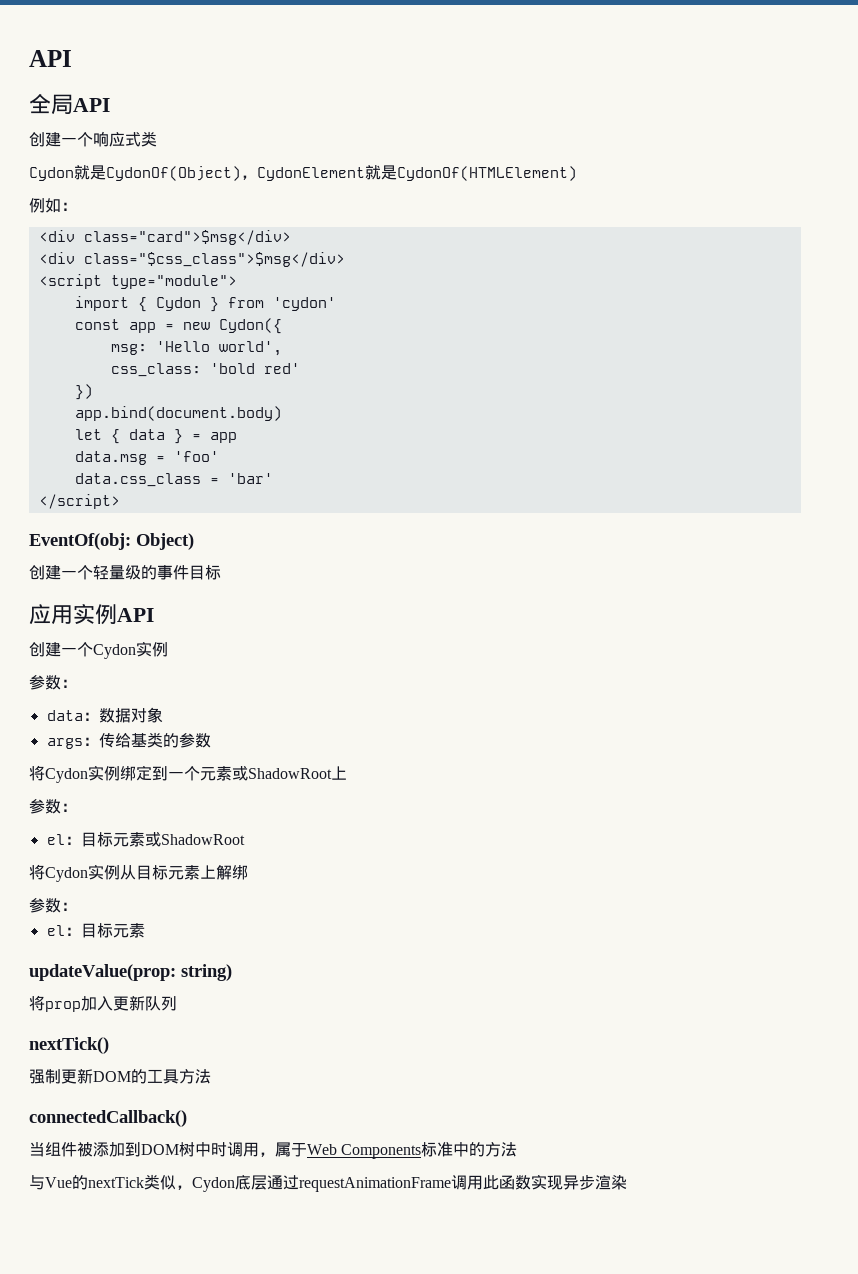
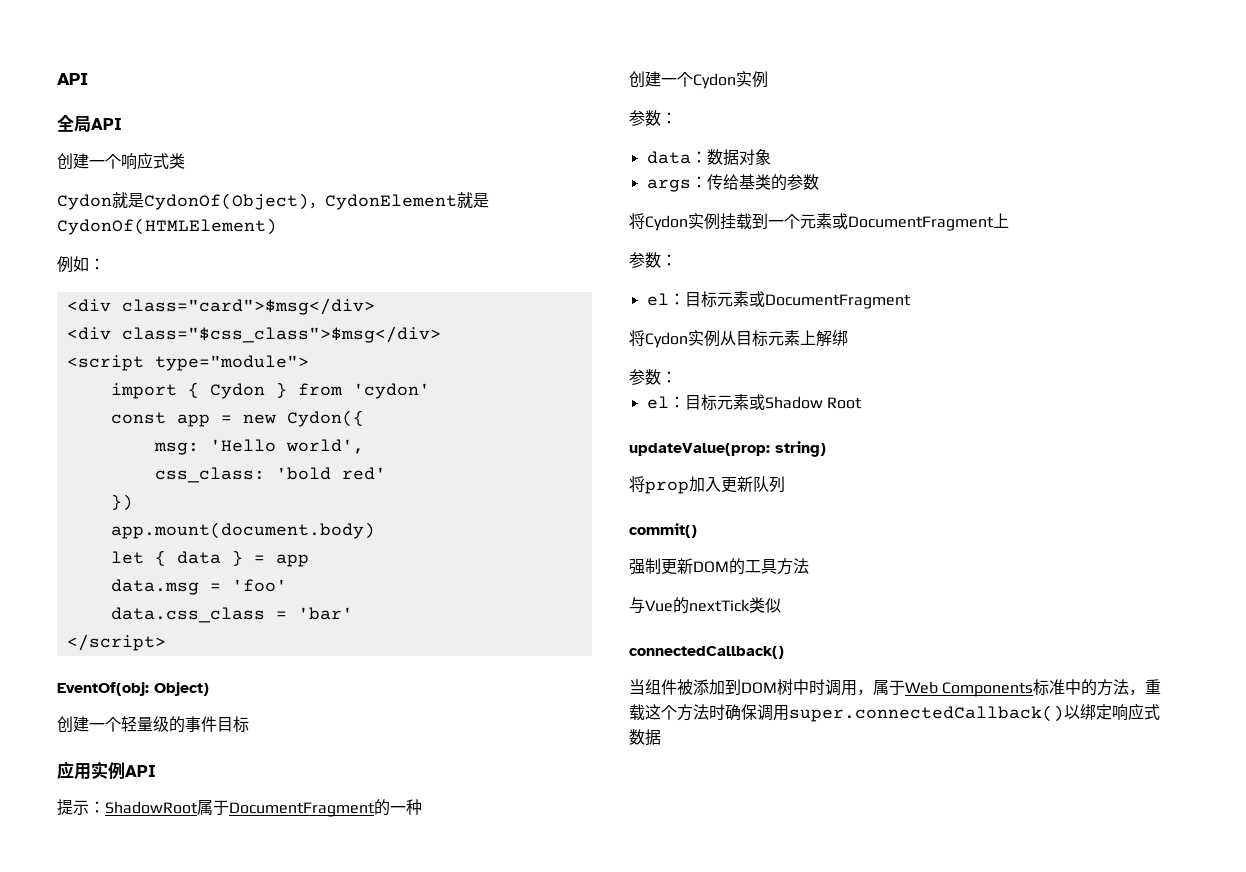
[74,406,282,421] app.bind(document.body) -> [110,522,375,539] app.mount(document.body)
(154, 615) none -> [57,799,422,817] // 提示：ShadowRoot属于DocumentFragment的一种
[120,765,152,781] 绑定 -> [720,213,752,230] 挂载
[248,768,332,779] ShadowRoot -> [848,216,994,231] DocumentFragment
[160,834,245,845] ShadowRoot -> [764,294,911,309] DocumentFragment
(145, 930) none -> [748,394,862,410] 或Shadow Root
[29,1037,109,1054] nextTick() -> [629,523,697,538] commit()
(211, 1076) none -> [629,597,781,614] // 与Vue的nextTick类似
[29,1174,627,1192] // 与Vue的nextTick类似，Cydon底层通过requestAnimationFrame调用此函数实现异步渲染 -> [1129,679,1162,696] [629,703,1160,722] [629,729,661,746] ，重载这个方法时确保调用super.connectedCallback()以绑定响应式数据

